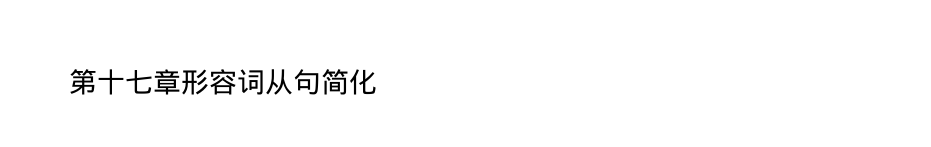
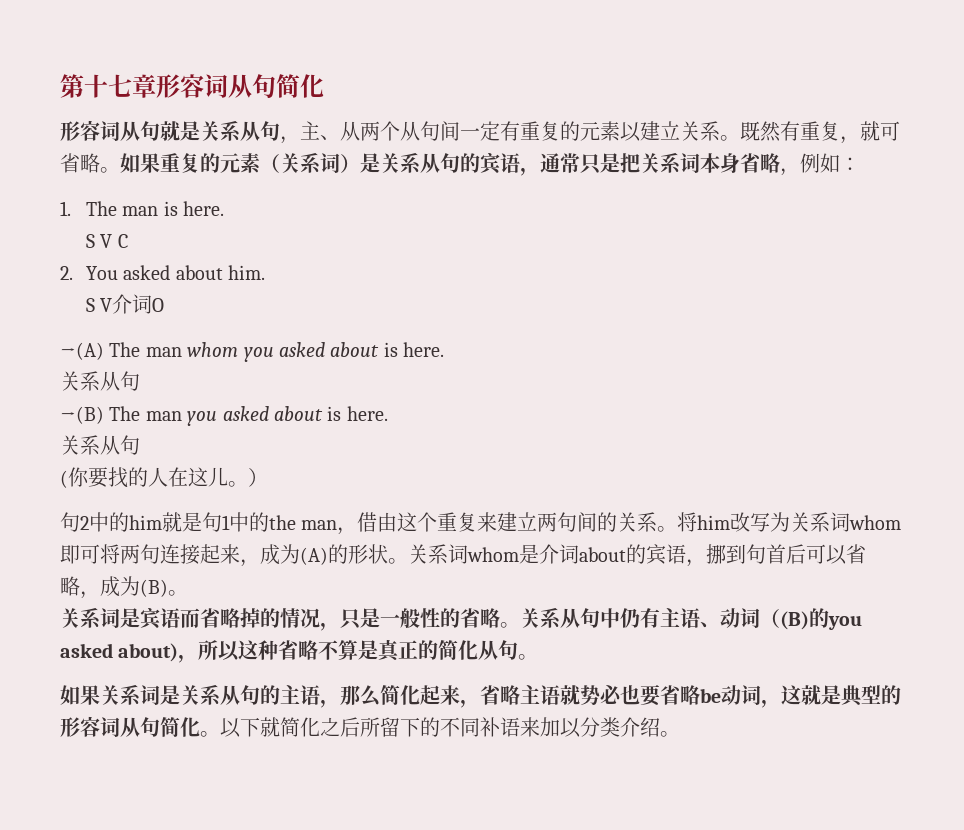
(377, 82) none -> [60,120,900,144] [60,152,860,176] [60,201,225,216] [85,234,128,248] [60,265,266,280] [85,294,165,314] [60,342,445,362] [60,371,140,391] [60,406,388,426] [60,435,140,455] [60,467,268,488] [60,512,902,535] [60,544,866,567] [60,576,188,599] [60,607,862,631] [60,639,539,663] [60,684,901,708] [60,716,680,738] // 形容词从句就是关系从句，主、从两个从句间一定有重复的元素以建立关系。既然有重复，就可省略。如果重复的元素（关系词）是关系从句的宾语，通常只是把关系词本身省略，例如： // 1. The man is here. // S V C // 2. You asked about him. // S V介词O // →(A) The man whom you asked about is here. // 关系从句 // →(B) The man you asked about is here. // 关系从句 // (你要找的人在这儿。） // 句2中的him就是句1中的the man，借由这个重复来建立两句间的关系。将him改写为关系词whom即可将两句连接起来，成为(A)的形状。关系词whom是介词about的宾语，挪到句首后可以省略，成为(B)。 // 关系词是宾语而省略掉的情况，只是一般性的省略。关系从句中仍有主语、动词（(B)的you asked about)，所以这种省略不算是真正的简化从句。 // 如果关系词是关系从句的主语，那么简化起来，省略主语就势必也要省略be动词，这就是典型的形容词从句简化。以下就简化之后所留下的不同补语来加以分类介绍。

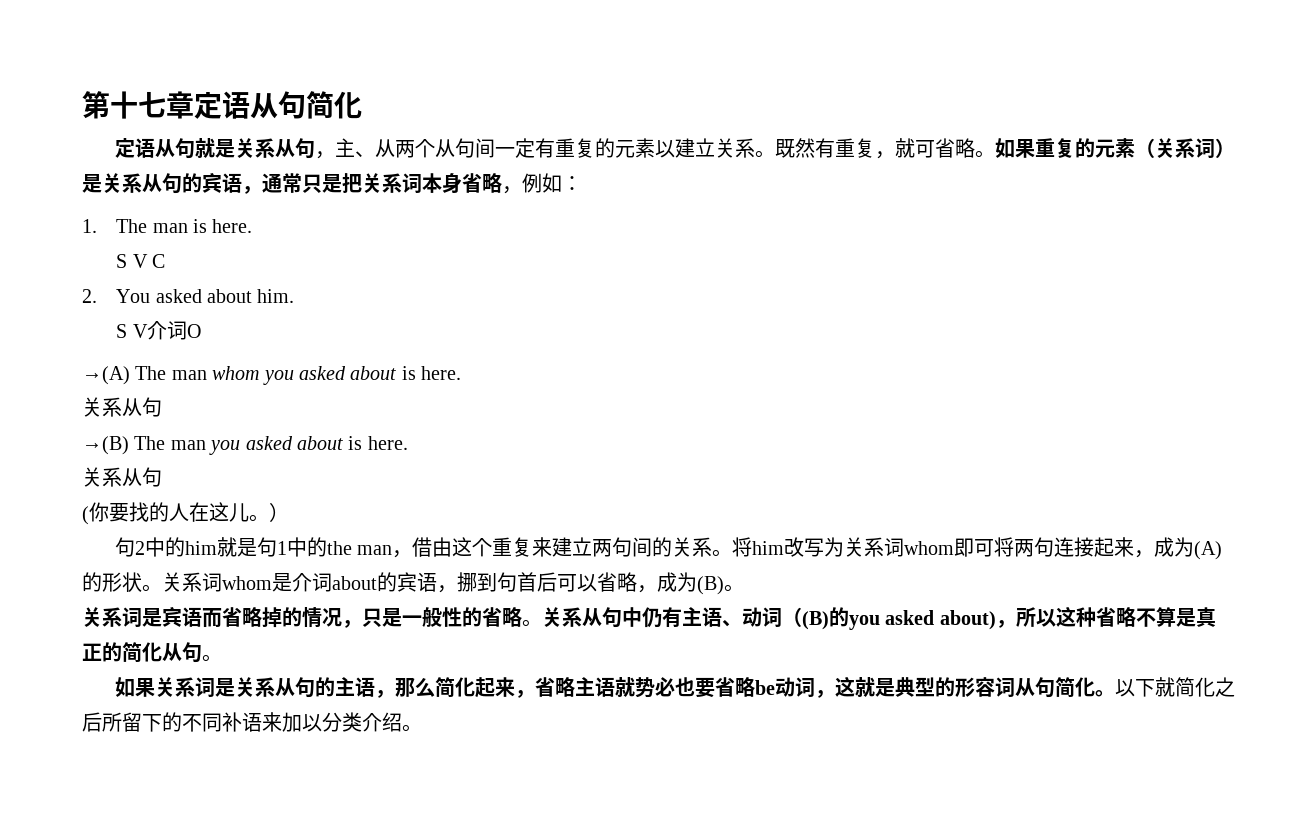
[156,74,228,98] 形容词 -> [194,91,250,119] 定语
[60,120,120,141] 形容词 -> [114,138,155,158] 定语

